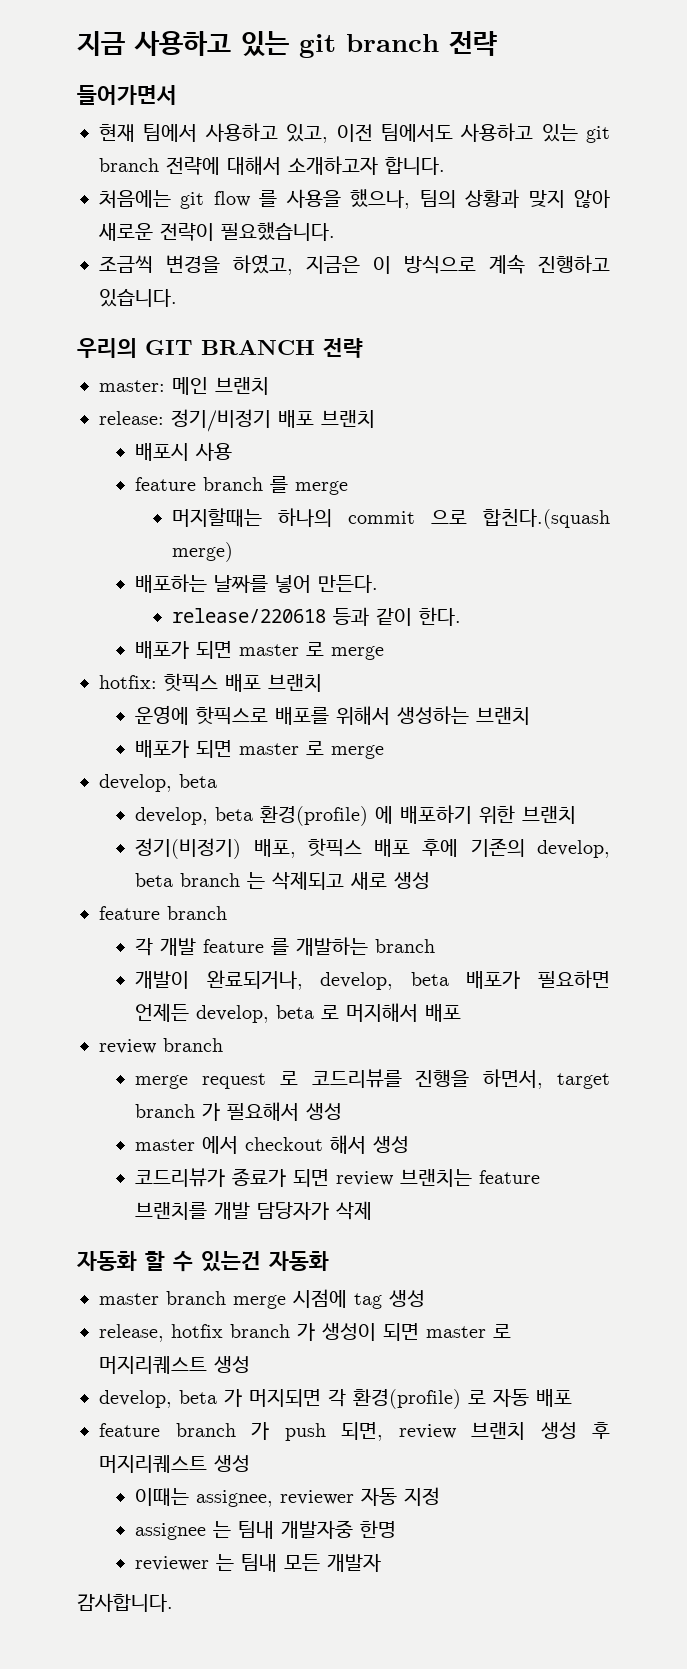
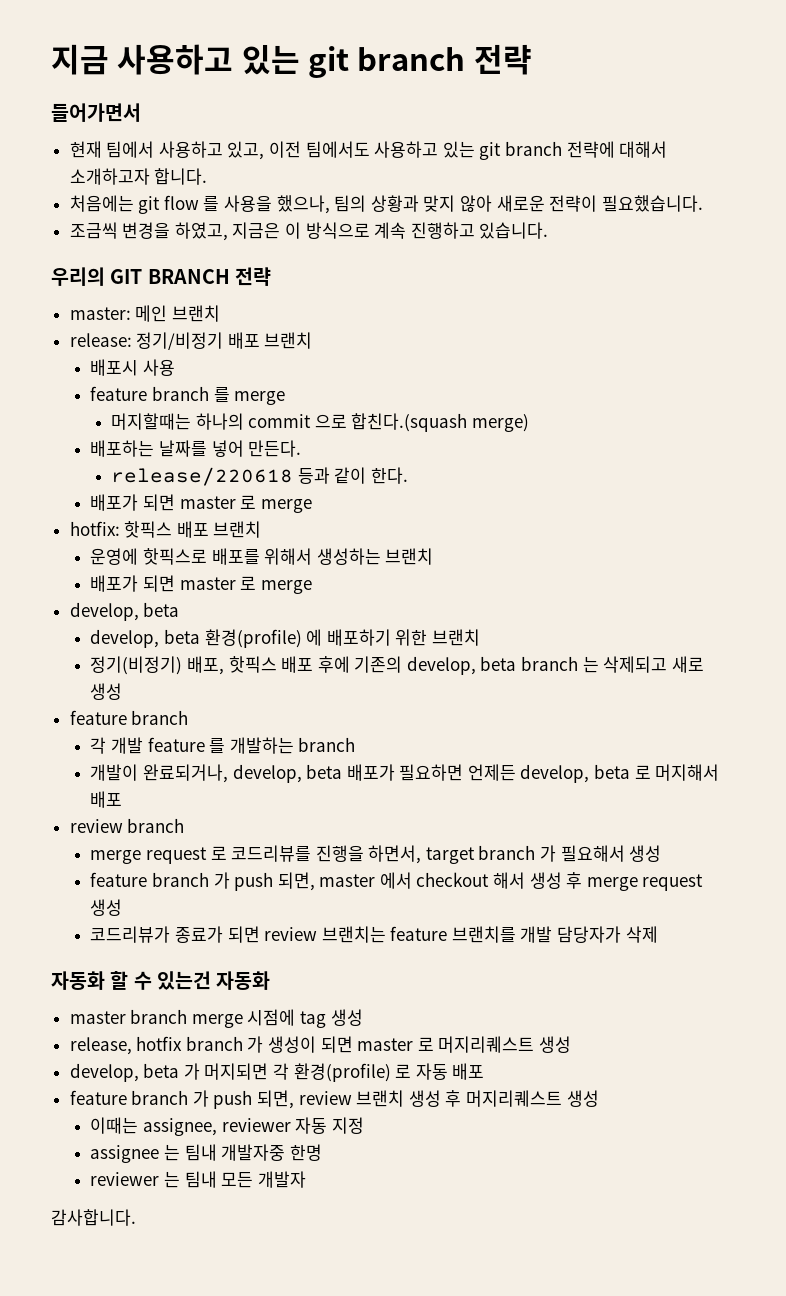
(343, 1111) none -> [90,872,315,891] feature branch 가 push 되면,
(410, 1144) none -> [566,872,704,891] [90,899,123,916] 후 merge request 생성

